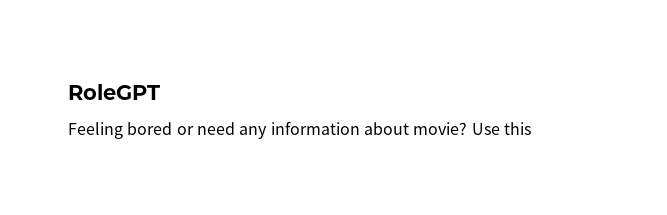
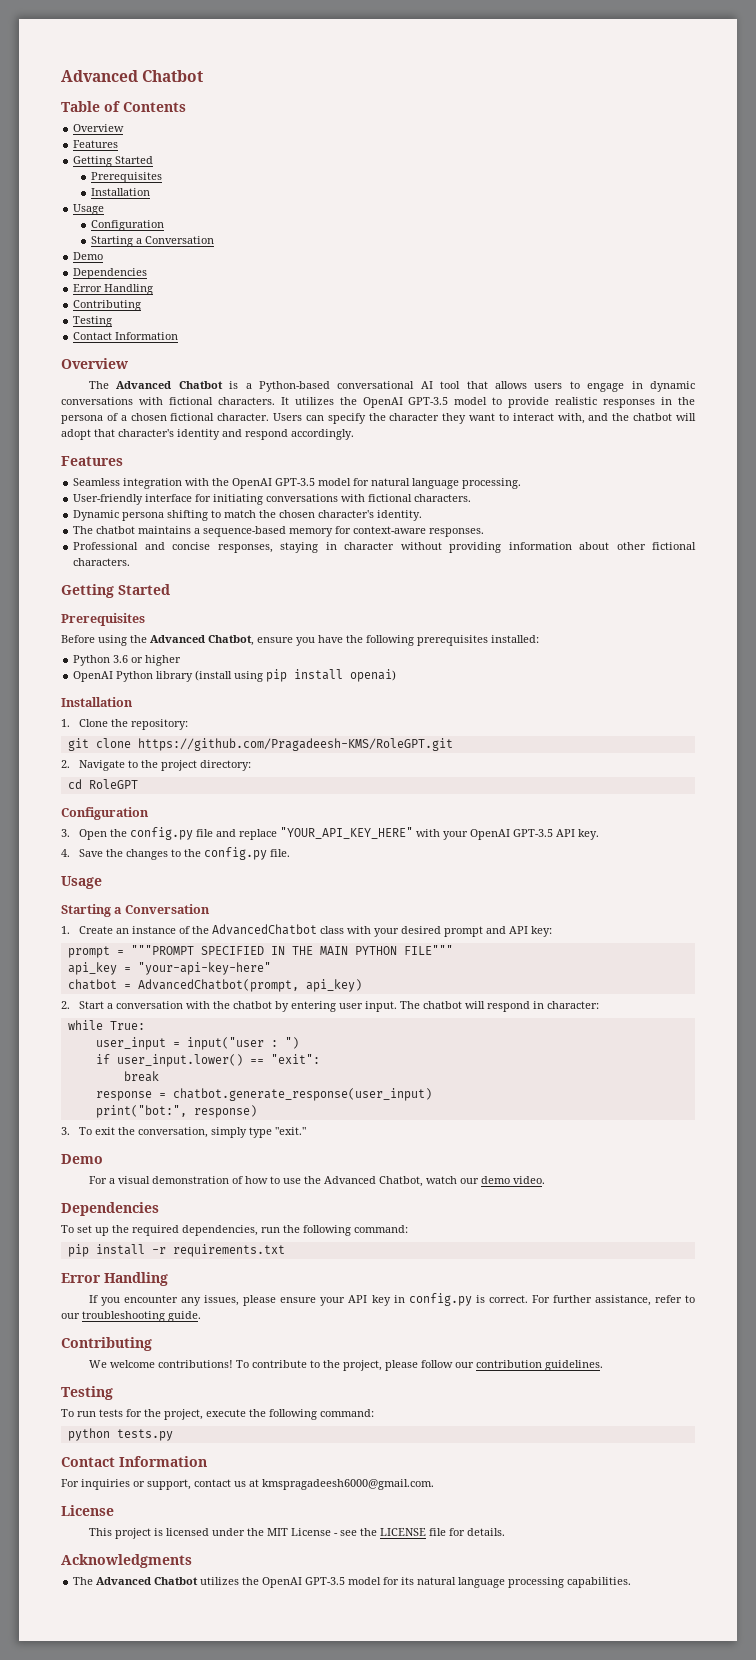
[68,84,160,100] [68,121,531,139] RoleGPT // Feeling bored or need any information about movie? Use this -> [61,70,204,82] [61,101,186,112] [73,124,125,132] [73,140,119,148] [73,156,154,167] [90,172,162,183] [90,188,150,196] [73,204,105,215] [90,220,164,231] [90,236,214,247] [73,252,104,260] [73,268,148,279] [73,284,154,295] [73,300,142,311] [73,316,113,327] [73,332,179,340] [61,358,128,369] [89,381,695,392] [61,397,695,408] [61,413,697,424] [61,429,354,440] [61,456,123,466] [73,478,522,489] [73,494,472,505] [73,510,423,521] [73,526,485,537] [73,542,696,553] [73,558,131,566] [61,584,170,598] [61,613,145,626] [61,635,539,646] [73,655,182,666] [73,669,397,682] [61,697,133,707] [61,719,188,730] [67,738,453,751] [61,760,251,771] [67,779,138,789] [61,807,149,820] [61,827,599,840] [61,847,290,860] [61,876,102,889] [61,904,210,917] [61,924,552,937] [67,945,453,958] [67,962,271,975] [67,979,362,992] [61,1001,599,1012] [67,1020,145,1030] [95,1037,299,1050] [95,1054,320,1067] [123,1071,159,1082] [95,1088,432,1101] [95,1105,257,1118] [61,1127,306,1138] [61,1154,103,1164] [89,1176,546,1187] [61,1202,159,1216] [61,1225,408,1236] [67,1244,285,1257] [61,1272,168,1286] [89,1293,695,1306] [61,1311,201,1322] [61,1337,152,1351] [89,1360,604,1371] [61,1386,113,1400] [61,1409,374,1420] [67,1428,173,1441] [61,1456,207,1467] [61,1479,434,1490] [61,1505,114,1516] [89,1528,506,1539] [61,1554,192,1568] [73,1577,632,1588] Advanced Chatbot // Table of Contents // Overview // Features // Getting Started // Prerequisites // Installation // Usage // Configuration // Starting a Conversation // Demo // Dependencies // Error Handling // Contributing // Testing // Contact Information // Overview // The Advanced Chatbot is a Python-based conversational AI tool that allows users to engage in dynamic conversations with fictional characters. It utilizes the OpenAI GPT-3.5 model to provide realistic responses in the persona of a chosen fictional character. Users can specify the character they want to interact with, and the chatbot will adopt that character's identity and respond accordingly. // Features // Seamless integration with the OpenAI GPT-3.5 model for natural language processing. // User-friendly interface for initiating conversations with fictional characters. // Dynamic persona shifting to match the chosen character's identity. // The chatbot maintains a sequence-based memory for context-aware responses. // Professional and concise responses, staying in character without providing information about other fictional characters. // Getting Started // Prerequisites // Before using the Advanced Chatbot, ensure you have the following prerequisites installed: // Python 3.6 or higher // OpenAI Python library (install using pip install openai) // Installation // 1. Clone the repository: // git clone https://github.com/Pragadeesh-KMS/RoleGPT.git // 2. Navigate to the project directory: // cd RoleGPT // Configuration // 3. Open the config.py file and replace "YOUR_API_KEY_HERE" with your OpenAI GPT-3.5 API key. // 4. Save the changes to the config.py file. // Usage // Starting a Conversation // 1. Create an instance of the AdvancedChatbot class with your desired prompt and API key: // prompt = """PROMPT SPECIFIED IN THE MAIN PYTHON FILE""" // api_key = "your-api-key-here" // chatbot = AdvancedChatbot(prompt, api_key) // 2. Start a conversation with the chatbot by entering user input. The chatbot will respond in character: // while True: // user_input = input("user : ") // if user_input.lower() == "exit": // break // response = chatbot.generate_response(user_input) // print("bot:", response) // 3. To exit the conversation, simply type "exit." // Demo // For a visual demonstration of how to use the Advanced Chatbot, watch our demo video. // Dependencies // To set up the required dependencies, run the following command: // pip install -r requirements.txt // Error Handling // If you encounter any issues, please ensure your API key in config.py is correct. For further assistance, refer to our troubleshooting guide. // Contributing // We welcome contributions! To contribute to the project, please follow our contribution guidelines. // Testing // To run tests for the project, execute the following command: // python tests.py // Contact Information // For inquiries or support, contact us at kmspragadeesh6000@gmail.com. // License // This project is licensed under the MIT License - see the LICENSE file for details. // Acknowledgments // The Advanced Chatbot utilizes the OpenAI GPT-3.5 model for its natural language processing capabilities.

